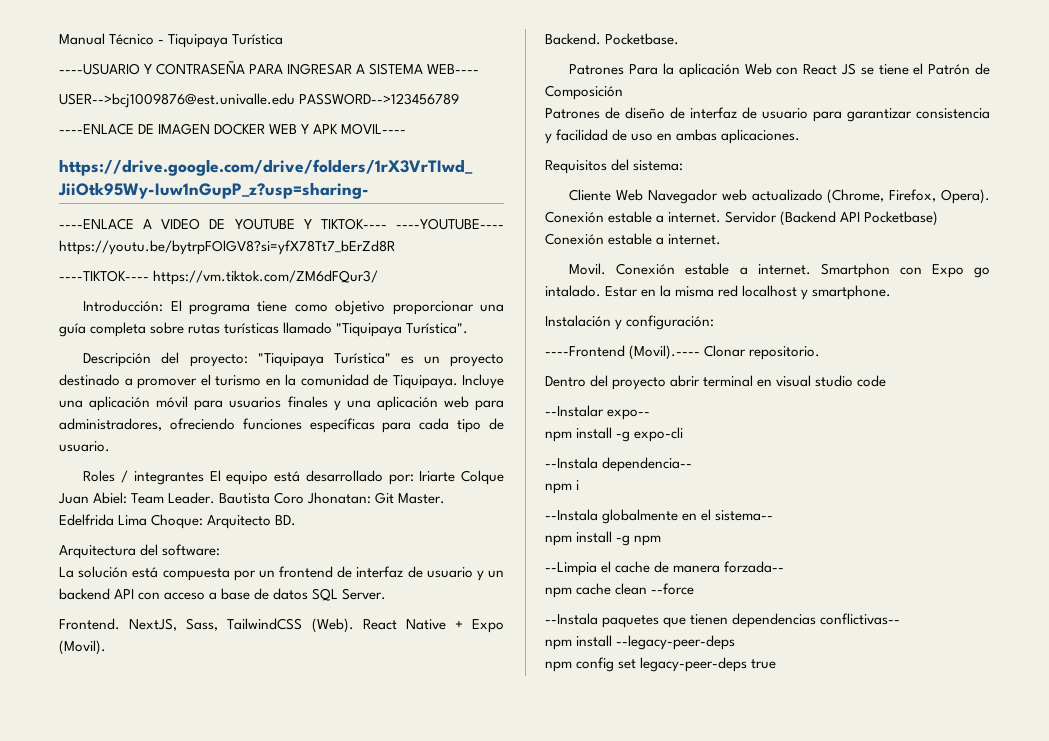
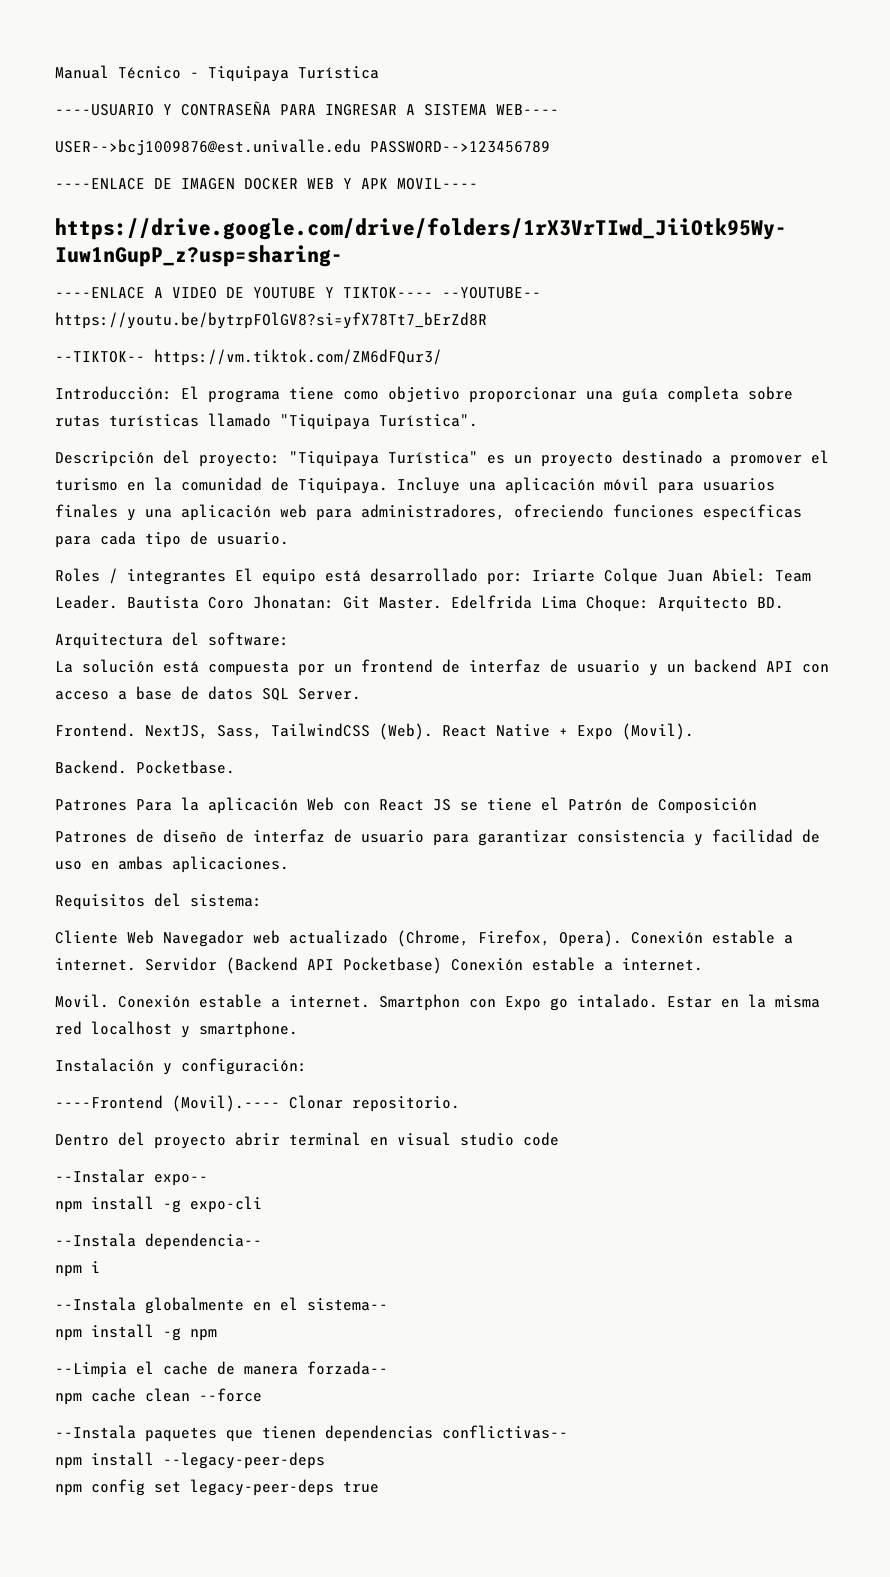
[396,218,505,230] ----YOUTUBE---- -> [442,287,541,299] --YOUTUBE--
[59,270,149,282] ----TIKTOK---- -> [55,351,145,363] --TIKTOK--

